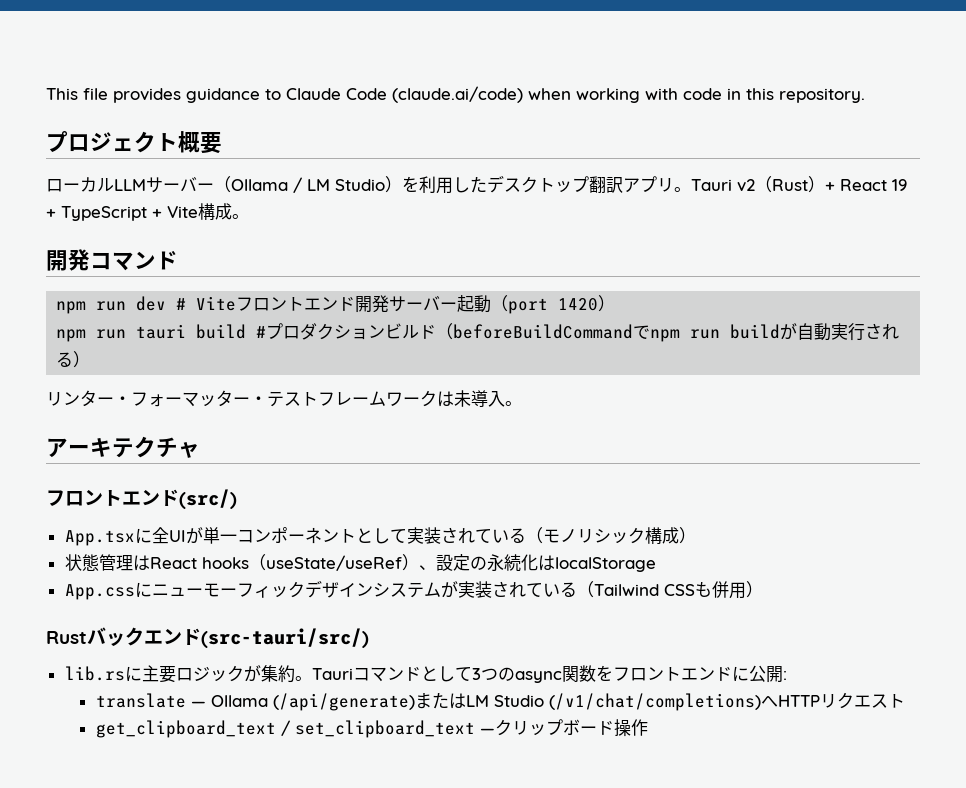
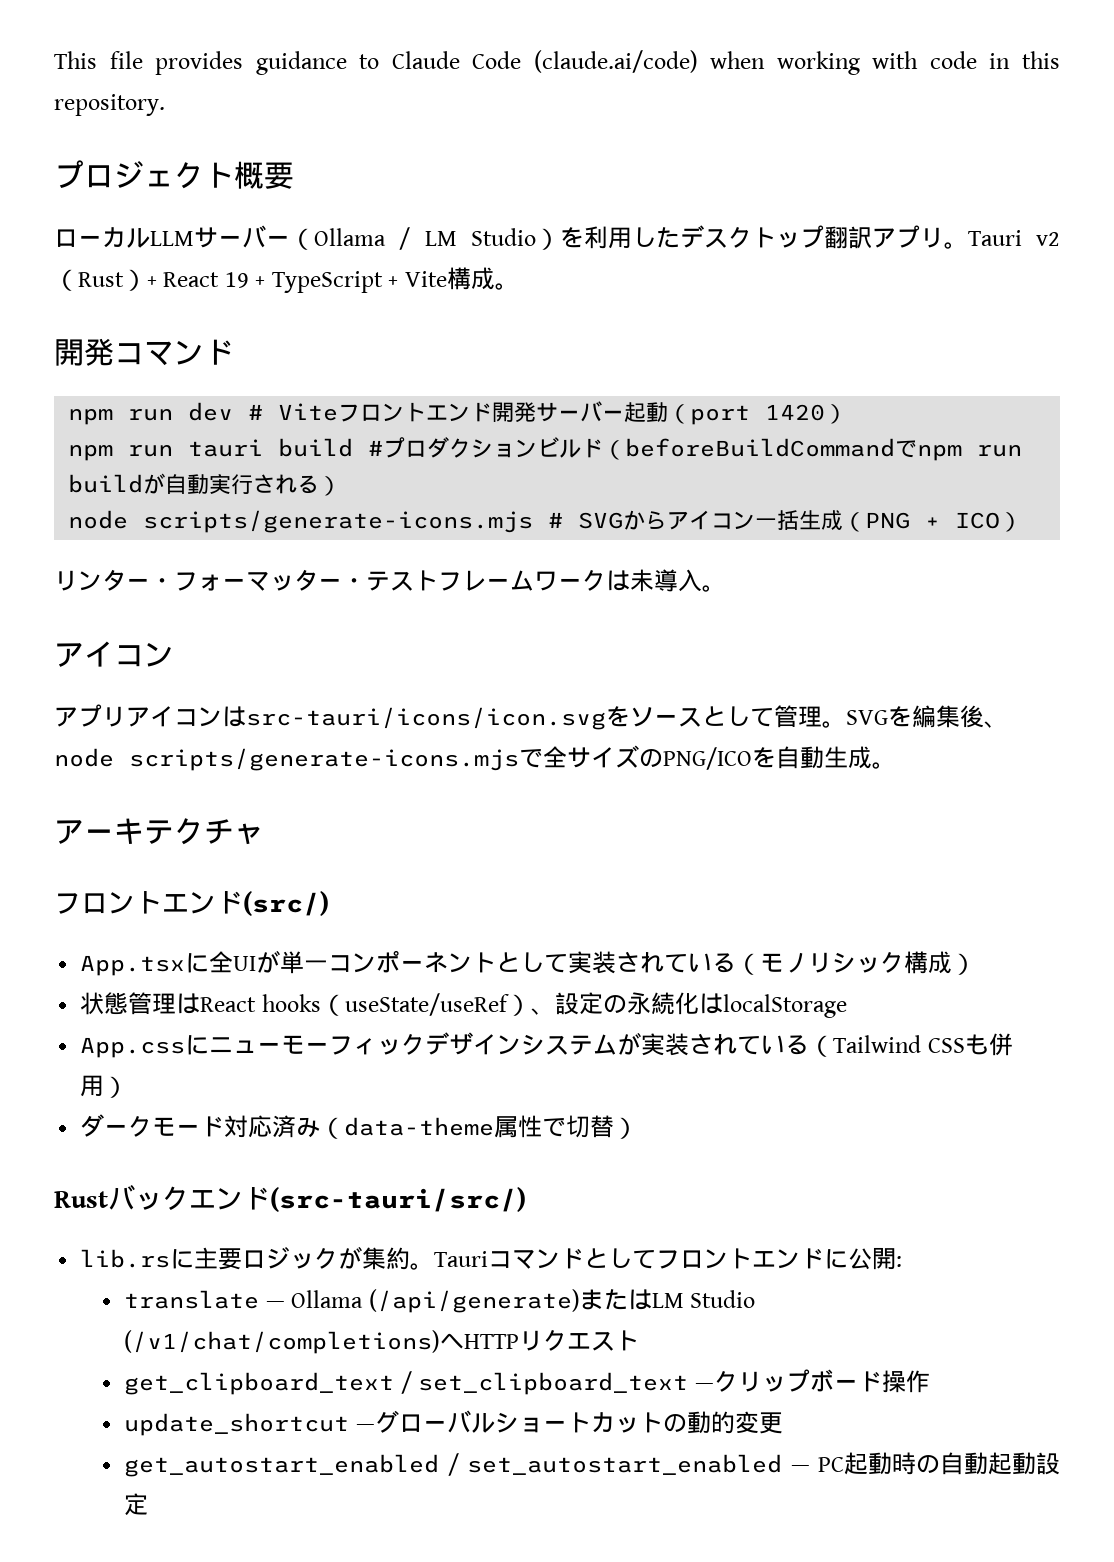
(91, 359) none -> [68,510,1023,533] // node scripts/generate-icons.mjs # SVGからアイコン一括生成（PNG + ICO）
(522, 403) none -> [54,641,174,667] [54,704,1008,730] [54,745,896,771] // アイコン // アプリアイコンはsrc-tauri/icons/icon.svgをソースとして管理。SVGを編集後、node scripts/generate-icons.mjsで全サイズのPNG/ICOを自動生成。
(763, 589) none -> [80,1114,639,1139] // ダークモード対応済み（data-theme属性で切替）
[471,665,613,683] 3つのasync関数を -> (657, 1259) none
(648, 727) none -> [124,1410,783,1436] [124,1452,1060,1477] [124,1493,149,1516] // update_shortcut —グローバルショートカットの動的変更 // get_autostart_enabled / set_autostart_enabled — PC起動時の自動起動設定

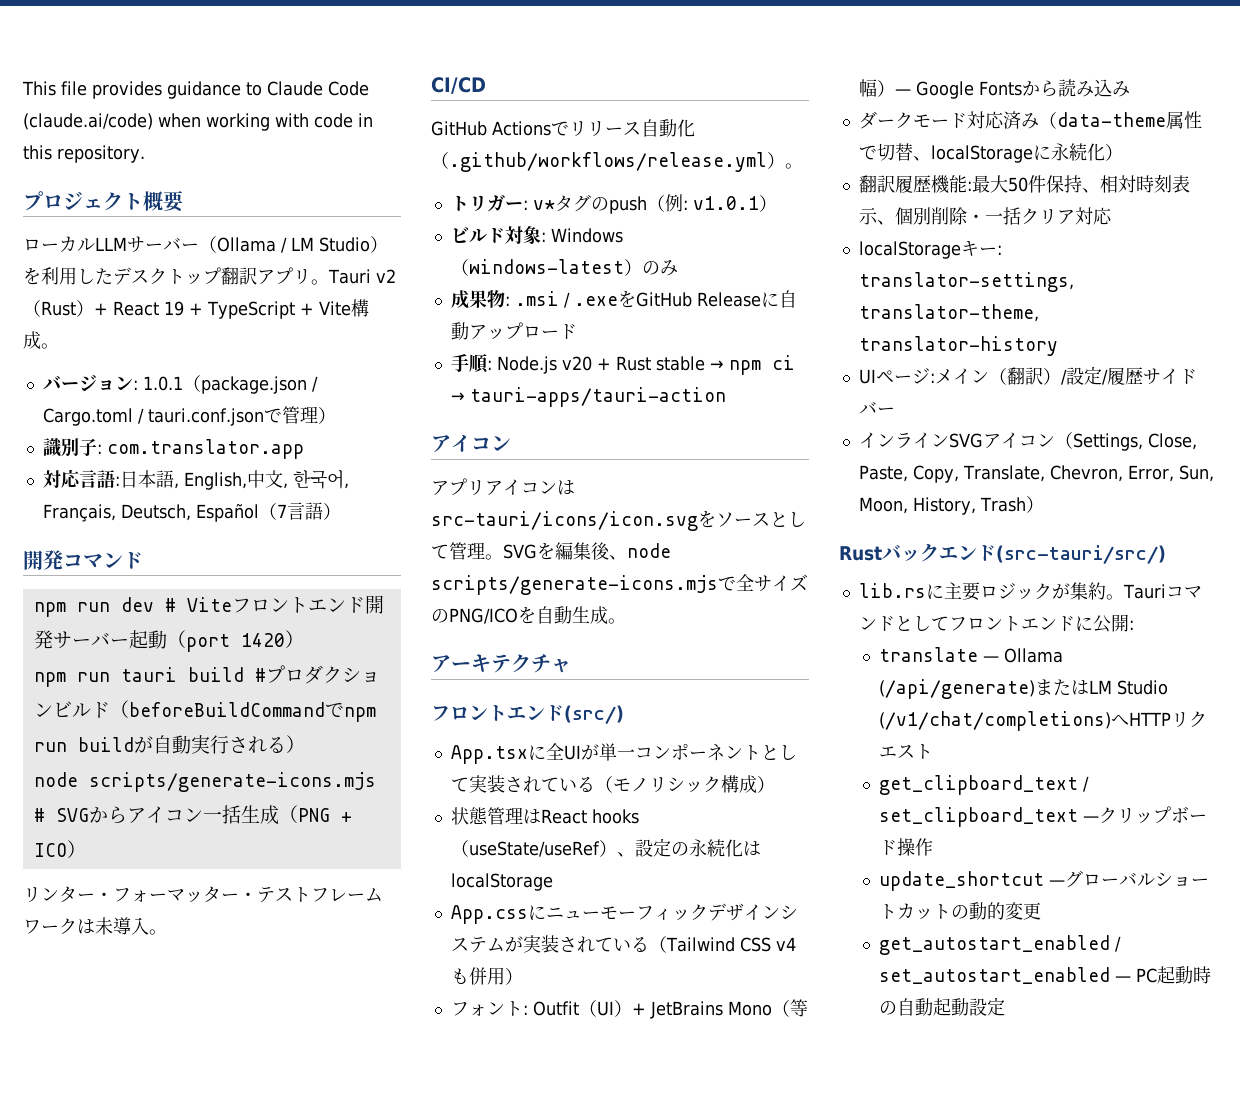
(519, 286) none -> [42,374,318,394] [42,406,336,426] [42,438,304,459] [42,469,349,490] [42,502,341,522] // バージョン: 1.0.1（package.json / Cargo.toml / tauri.conf.jsonで管理） // 識別子: com.translator.app // 対応言語:日本語, English,中文, 한국어, Français, Deutsch, Español（7言語）
(726, 588) none -> [431,77,486,94] [431,119,695,137] [431,152,803,172] [450,194,777,214] [450,226,623,244] [450,259,678,276] [450,290,797,309] [450,322,577,340] [450,354,795,375] [450,387,726,407] // CI/CD // GitHub Actionsでリリース自動化（.github/workflows/release.yml）。 // トリガー: v*タグのpush（例: v1.0.1） // ビルド対象: Windows（windows-latest）のみ // 成果物: .msi / .exeをGitHub Releaseに自動アップロード // 手順: Node.js v20 + Rust stable → npm ci → tauri-apps/tauri-action
(965, 1045) none -> [775,937,796,951] v4
(129, 1087) none -> [450,999,808,1019] [858,79,1130,99] // フォント: Outfit（UI）+ JetBrains Mono（等幅）— Google Fontsから読み込み
(615, 1126) none -> [912,143,1123,163] [858,174,1190,194] [858,207,1112,225] [858,241,1002,259] [858,272,1074,292] [858,304,1039,322] [858,336,1058,356] [858,366,1197,385] [858,402,895,415] [858,432,1197,451] [858,465,1214,483] [858,497,1026,515] 、localStorageに永続化） // 翻訳履歴機能:最大50件保持、相対時刻表示、個別削除・一括クリア対応 // localStorageキー: translator-settings, translator-theme, translator-history // UIページ:メイン（翻訳）/設定/履歴サイドバー // インラインSVGアイコン（Settings, Close, Paste, Copy, Translate, Chevron, Error, Sun, Moon, History, Trash

